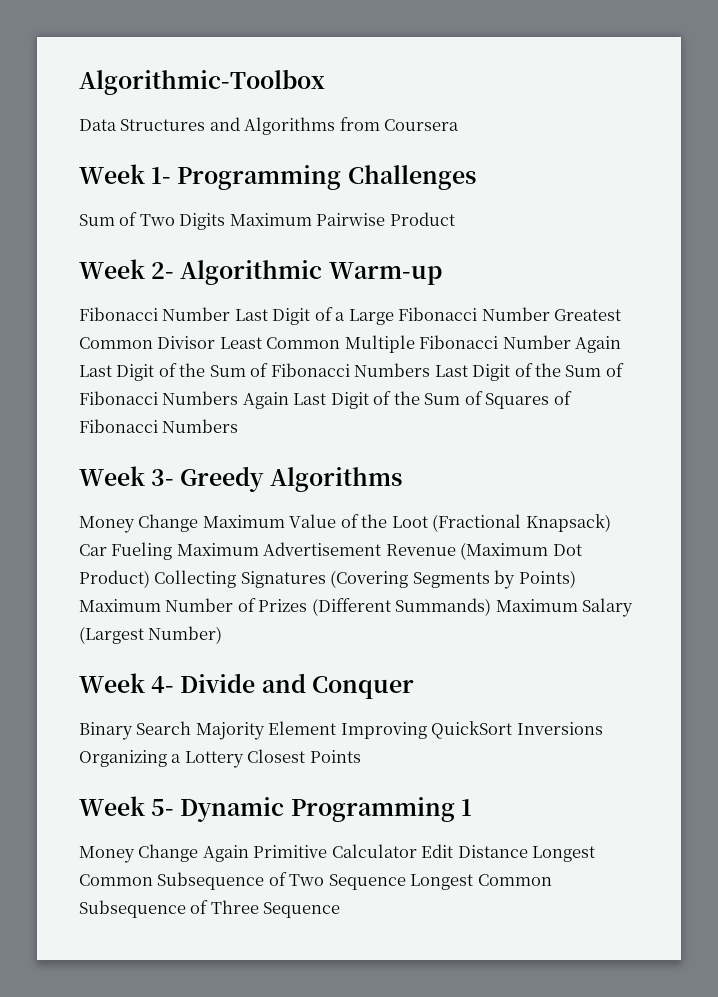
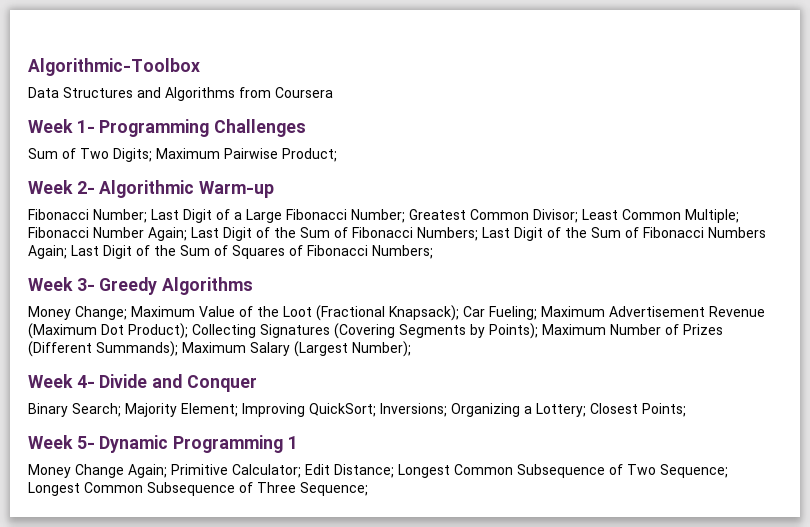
[179,213,226,230] Digits -> [113,148,152,162] Digits;
[389,212,455,226] Product -> [282,148,337,162] Product;
[162,307,231,321] Number -> [93,209,147,223] Number;
[481,307,550,321] Number -> [351,209,405,223] Number;
[157,336,216,349] Divisor -> [533,209,578,223] Divisor;
[344,335,622,353] [79,363,624,381] [79,391,289,409] Multiple Fibonacci Number Again Last Digit of the Sum of Fibonacci Numbers Last Digit of the Sum of Fibonacci Numbers Again -> [685,209,739,223] [28,227,766,241] [28,245,67,259] Multiple; Fibonacci Number Again; Last Digit of the Sum of Fibonacci Numbers; Last Digit of the Sum of Fibonacci Numbers Again;
[162,419,239,433] Numbers -> [372,245,433,259] Numbers;
[138,514,199,532] Change -> [75,306,127,320] Change;
[525,514,611,532] [79,542,173,560] Knapsack) Car Fueling -> [389,305,537,321] Knapsack); Car Fueling;
[79,570,150,588] Product) -> [128,323,188,339] Product);
[518,570,576,588] Points) -> [489,323,538,339] Points);
[395,598,492,616] Summands) -> [96,341,178,357] Summands);
[148,626,223,644] Number) -> [352,341,411,357] Number);
[136,721,603,740] [79,749,361,768] Search Majority Element Improving QuickSort Inversions Organizing a Lottery Closest Points -> [72,403,686,417] Search; Majority Element; Improving QuickSort; Inversions; Organizing a Lottery; Closest Points;
[202,844,528,862] Again Primitive Calculator Edit Distance -> [128,464,394,478] Again; Primitive Calculator; Edit Distance;
[328,874,406,890] Sequence -> [660,464,728,478] Sequence;
[263,902,341,918] Sequence -> [300,482,368,496] Sequence;

